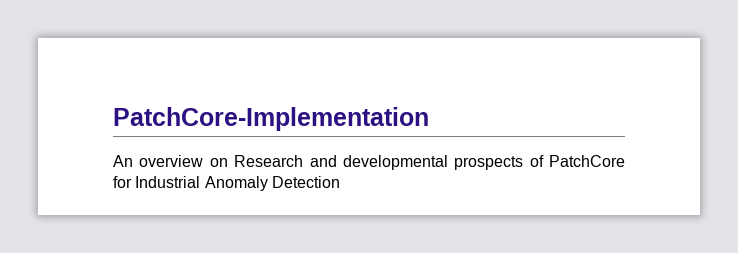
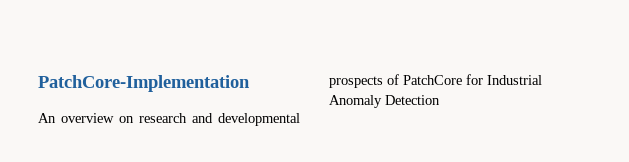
[234,155,304,167] Research -> [139,113,187,123] research

